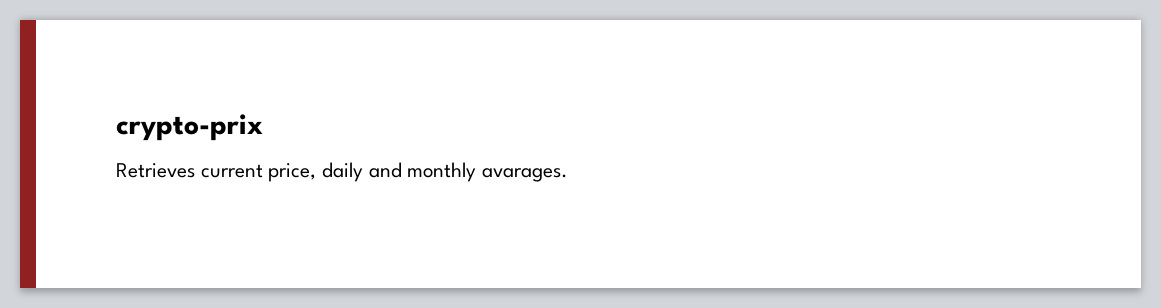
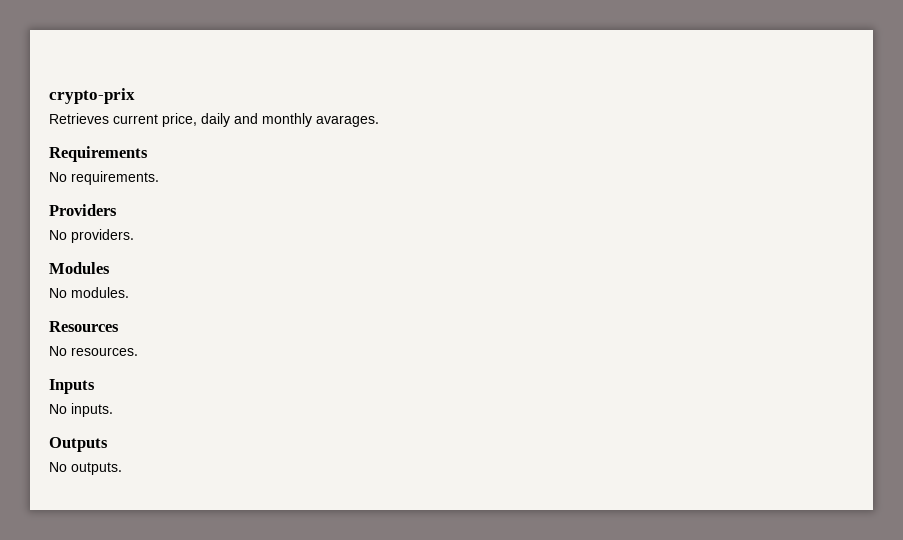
(569, 175) none -> [49,146,148,162] [49,171,159,185] [49,204,117,216] [49,229,134,243] [49,262,110,274] [49,287,129,298] [49,321,119,332] [49,346,138,356] [49,379,95,394] [49,403,113,417] [49,437,108,452] [49,462,122,475] // Requirements // No requirements. // Providers // No providers. // Modules // No modules. // Resources // No resources. // Inputs // No inputs. // Outputs // No outputs.

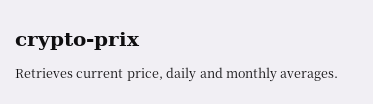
[316,115,379,127] [49,146,148,162] [49,171,159,185] [49,204,117,216] [49,229,134,243] [49,262,110,274] [49,287,129,298] [49,321,119,332] [49,346,138,356] [49,379,95,394] [49,403,113,417] [49,437,108,452] [49,462,122,475] avarages. // Requirements // No requirements. // Providers // No providers. // Modules // No modules. // Resources // No resources. // Inputs // No inputs. // Outputs // No outputs. -> [280,71,339,81] averages.

